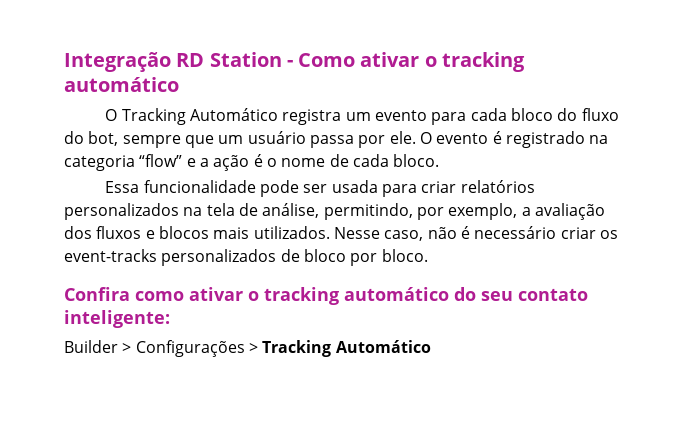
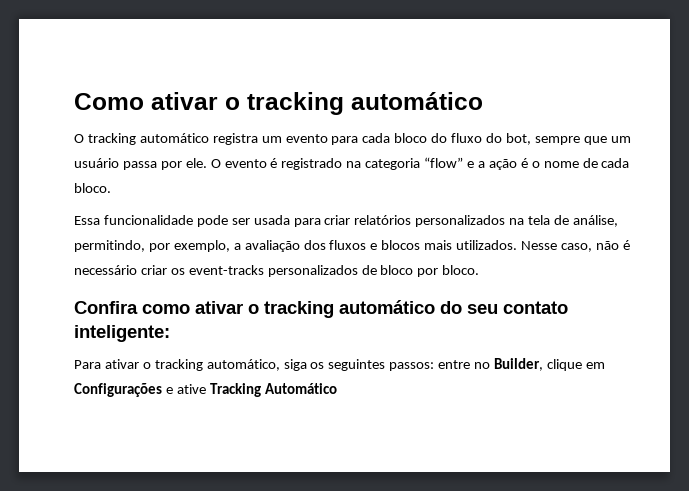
[64,52,293,72] Integração RD Station - -> (74, 101) none
[121,108,278,125] Tracking Automático -> [87,133,209,145] tracking automático
[64,340,258,357] Builder > Configurações > -> [74,358,605,371] [74,383,206,397] Para ativar o tracking automático, siga os seguintes passos: entre no Builder, clique em Configurações e ative

